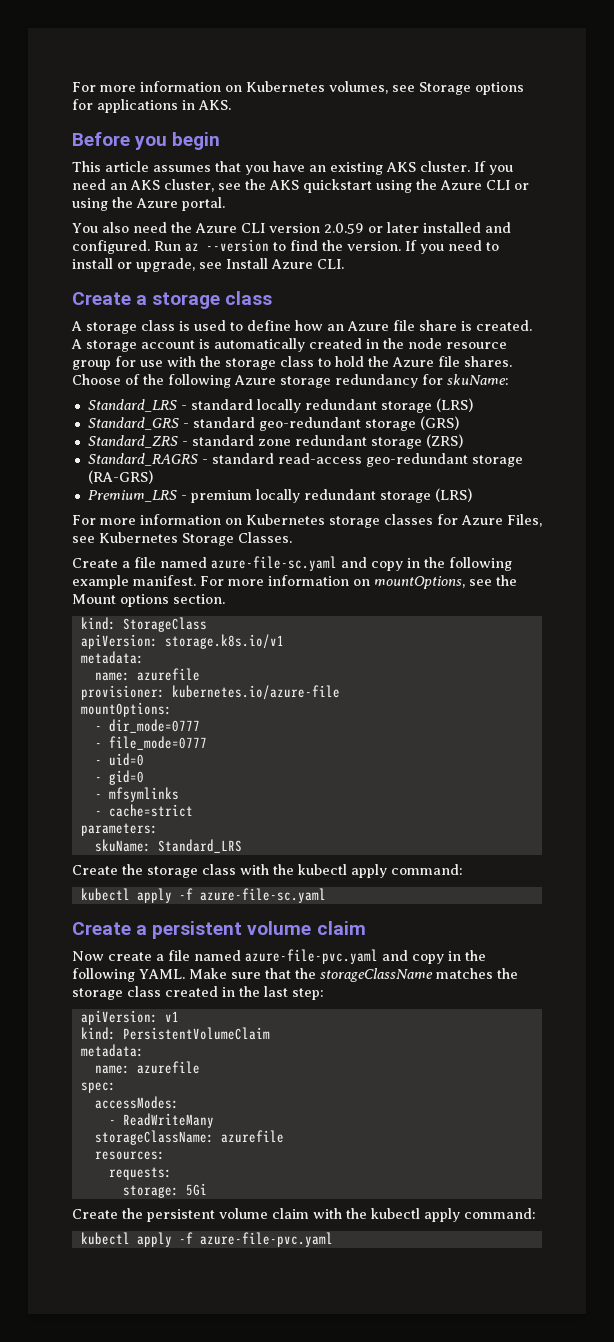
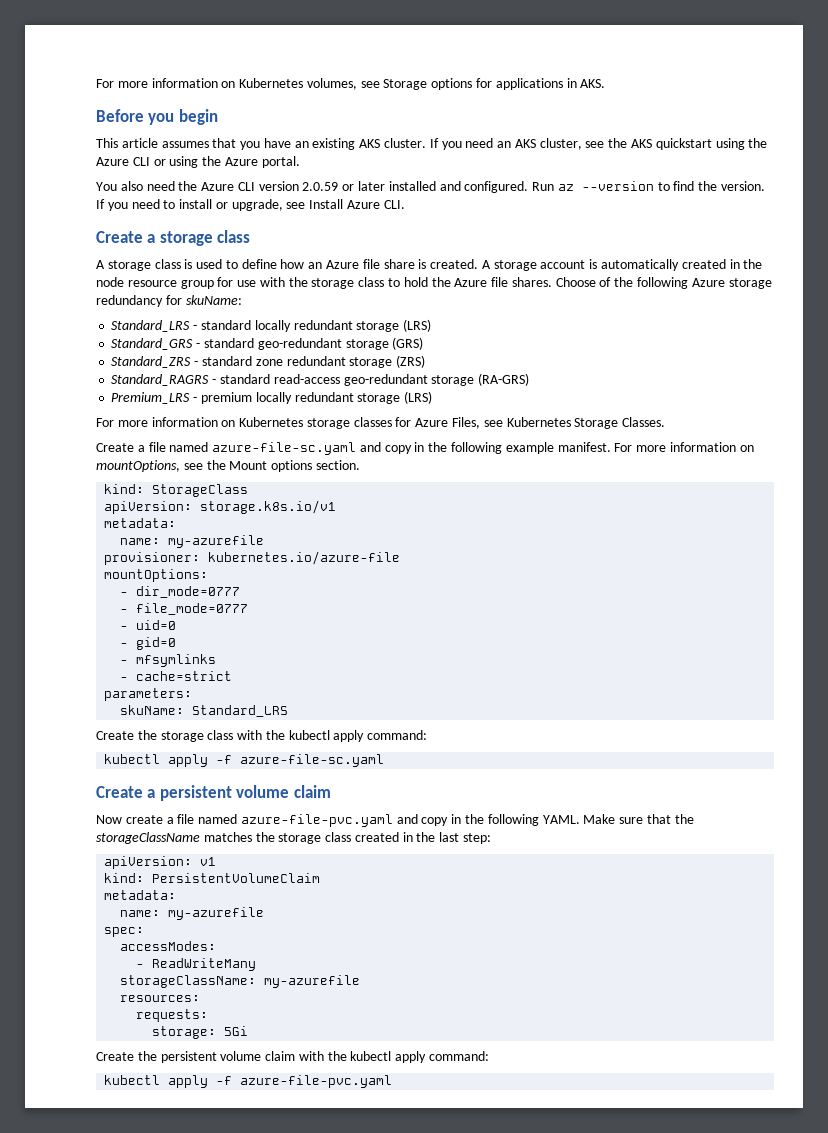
[136,668,200,681] azurefile -> [168,535,265,548] my-azurefile
[136,1061,200,1074] azurefile -> [168,907,265,920] my-azurefile
[220,1130,284,1143] azurefile -> [264,975,361,988] my-azurefile

